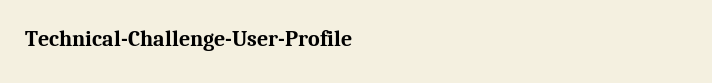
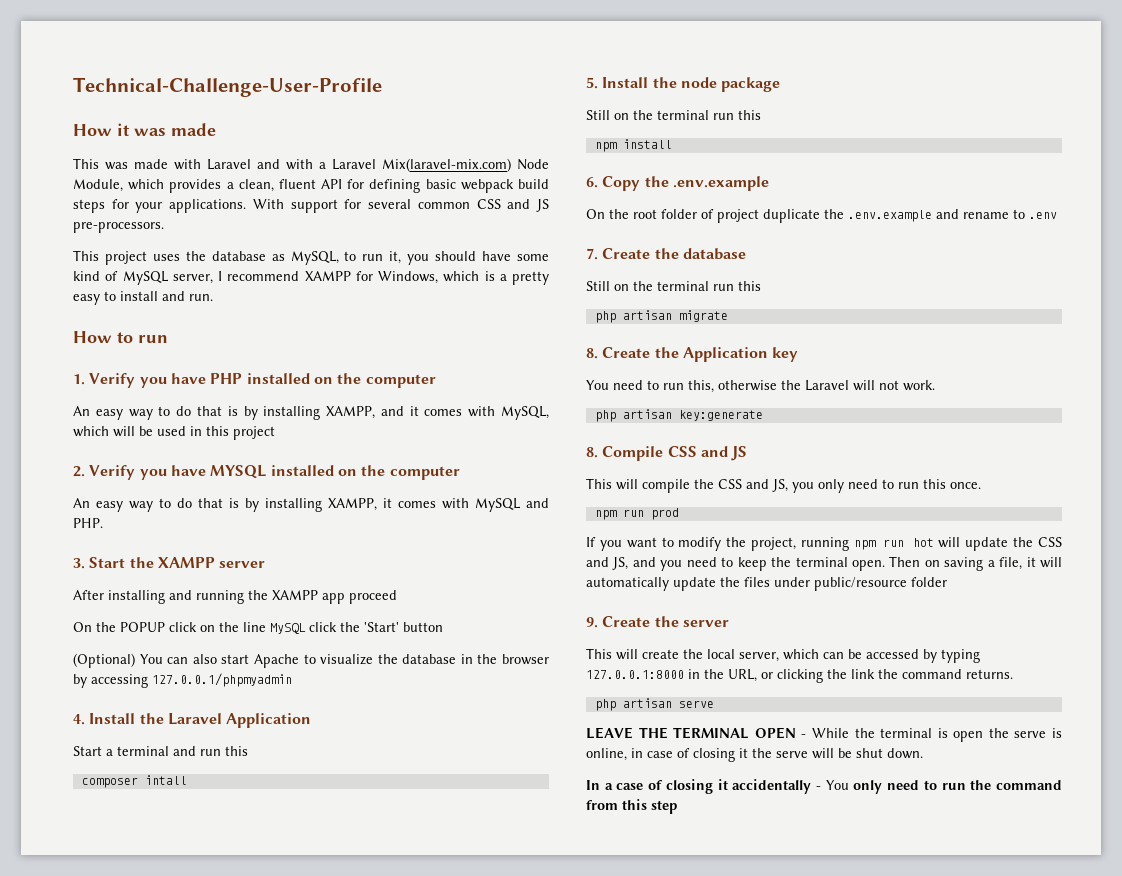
(352, 40) none -> [73,123,216,136] [73,158,549,172] [73,179,549,193] [73,199,550,213] [73,222,164,233] [73,250,549,265] [73,271,549,285] [73,291,213,305] [73,331,168,343] [73,373,436,388] [73,406,549,420] [73,426,275,440] [73,465,460,480] [73,498,549,512] [73,518,103,528] [73,557,266,569] [73,590,397,604] [73,622,443,634] [73,653,549,668] [73,673,292,688] [73,713,312,728] [73,746,248,756] [81,775,187,788] [586,77,781,92] [586,110,761,120] [594,139,672,152] [586,176,769,191] [586,209,1057,223] [586,248,746,260] [586,281,761,291] [594,310,728,323] [586,347,799,362] [586,380,935,393] [594,409,763,422] [586,446,748,461] [586,478,981,493] [594,508,679,520] [586,537,1062,551] [586,556,1062,571] [586,577,947,591] [586,616,729,628] [586,648,980,663] [586,669,1013,683] [594,698,714,711] [586,727,1062,742] [586,748,923,762] [586,779,1062,794] [586,799,677,814] // How it was made // This was made with Laravel and with a Laravel Mix(laravel-mix.com) Node Module, which provides a clean, fluent API for defining basic webpack build steps for your applications. With support for several common CSS and JS pre-processors. // This project uses the database as MySQL, to run it, you should have some kind of MySQL server, I recommend XAMPP for Windows, which is a pretty easy to install and run. // How to run // 1. Verify you have PHP installed on the computer // An easy way to do that is by installing XAMPP, and it comes with MySQL, which will be used in this project // 2. Verify you have MYSQL installed on the computer // An easy way to do that is by installing XAMPP, it comes with MySQL and PHP. // 3. Start the XAMPP server // After installing and running the XAMPP app proceed // On the POPUP click on the line MySQL click the 'Start' button // (Optional) You can also start Apache to visualize the database in the browser by accessing 127.0.0.1/phpmyadmin // 4. Install the Laravel Application // Start a terminal and run this // composer intall // 5. Install the node package // Still on the terminal run this // npm install // 6. Copy the .env.example // On the root folder of project duplicate the .env.example and rename to .env // 7. Create the database // Still on the terminal run this // php artisan migrate // 8. Create the Application key // You need to run this, otherwise the Laravel will not work. // php artisan key:generate // 8. Compile CSS and JS // This will compile the CSS and JS, you only need to run this once. // npm run prod // If you want to modify the project, running npm run hot will update the CSS and JS, and you need to keep the terminal open. Then on saving a file, it will automatically update the files under public/resource folder // 9. Create the server // This will create the local server, which can be accessed by typing 127.0.0.1:8000 in the URL, or clicking the link the command returns. // php artisan serve // LEAVE THE TERMINAL OPEN - While the terminal is open the serve is online, in case of closing it the serve will be shut down. // In a case of closing it accidentally - You only need to run the command from this step

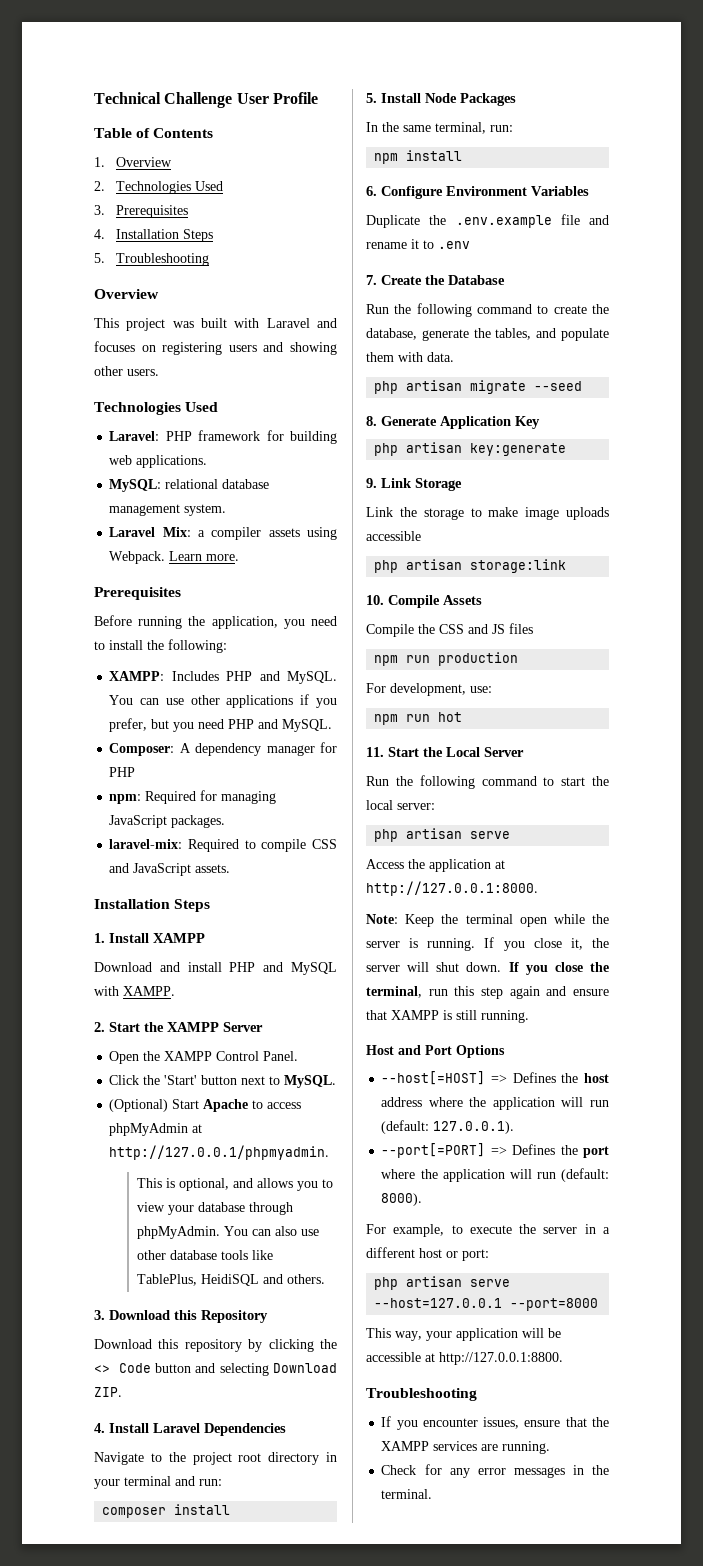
[73,77,382,97] [73,123,216,136] [73,158,549,172] [73,179,549,193] [73,199,550,213] [73,222,164,233] [73,250,549,265] [73,271,549,285] [73,291,213,305] [73,331,168,343] [73,373,436,388] [73,406,549,420] [73,426,275,440] [73,465,460,480] [73,498,549,512] [73,518,103,528] [73,557,266,569] [73,590,397,604] [73,622,443,634] [73,653,549,668] [73,673,292,688] [73,713,312,728] [73,746,248,756] Technical-Challenge-User-Profile // How it was made // This was made with Laravel and with a Laravel Mix(laravel-mix.com) Node Module, which provides a clean, fluent API for defining basic webpack build steps for your applications. With support for several common CSS and JS pre-processors. // This project uses the database as MySQL, to run it, you should have some kind of MySQL server, I recommend XAMPP for Windows, which is a pretty easy to install and run. // How to run // 1. Verify you have PHP installed on the computer // An easy way to do that is by installing XAMPP, and it comes with MySQL, which will be used in this project // 2. Verify you have MYSQL installed on the computer // An easy way to do that is by installing XAMPP, it comes with MySQL and PHP. // 3. Start the XAMPP server // After installing and running the XAMPP app proceed // On the POPUP click on the line MySQL click the 'Start' button // (Optional) You can also start Apache to visualize the database in the browser by accessing 127.0.0.1/phpmyadmin // 4. Install the Laravel Application // Start a terminal and run this -> [94,92,318,108] [94,128,214,138] [94,157,172,167] [94,181,223,194] [94,205,188,218] [94,229,213,242] [94,253,209,266] [94,289,159,299] [94,318,337,331] [94,341,337,355] [94,366,159,376] [94,402,219,415] [109,430,337,444] [109,455,208,468] [109,479,270,492] [109,504,227,516] [109,527,337,540] [109,551,240,564] [94,587,181,600] [94,615,337,629] [94,639,227,653] [109,671,337,684] [109,694,337,708] [109,718,333,732] [109,742,337,756] [109,767,136,777] [109,790,277,804] [109,815,226,828] [109,839,337,852] [109,863,231,876] [94,899,211,912] [94,933,205,943] [94,962,337,975] [94,986,175,996] [94,1022,263,1032] [109,1051,299,1064] [109,1075,337,1088] [109,1099,302,1112] [109,1123,203,1136] [109,1145,330,1160] [137,1178,334,1191] [137,1202,294,1215] [137,1226,320,1239] [137,1250,274,1260] [137,1274,326,1286] [94,1310,268,1323] [94,1339,337,1352] [94,1363,337,1376] [94,1387,122,1397] [94,1423,286,1436] [94,1452,337,1465] [94,1476,222,1489] Technical Challenge User Profile // Table of Contents // 1. Overview // 2. Technologies Used // 3. Prerequisites // 4. Installation Steps // 5. Troubleshooting // Overview // This project was built with Laravel and focuses on registering users and showing other users. // Technologies Used // Laravel: PHP framework for building web applications. // MySQL: relational database management system. // Laravel Mix: a compiler assets using Webpack. Learn more. // Prerequisites // Before running the application, you need to install the following: // XAMPP: Includes PHP and MySQL. You can use other applications if you prefer, but you need PHP and MySQL. // Composer: A dependency manager for PHP // npm: Required for managing JavaScript packages. // laravel-mix: Required to compile CSS and JavaScript assets. // Installation Steps // 1. Install XAMPP // Download and install PHP and MySQL with XAMPP. // 2. Start the XAMPP Server // Open the XAMPP Control Panel. // Click the 'Start' button next to MySQL. // (Optional) Start Apache to access phpMyAdmin at http://127.0.0.1/phpmyadmin. // This is optional, and allows you to view your database through phpMyAdmin. You can also use other database tools like TablePlus, HeidiSQL and others. // 3. Download this Repository // Download this repository by clicking the <> Code button and selecting Download ZIP. // 4. Install Laravel Dependencies // Navigate to the project root directory in your terminal and run:
[144,775,187,785] intall -> [174,1504,231,1515] install
[652,77,781,92] [586,110,761,120] [594,139,672,152] [586,176,769,191] [586,209,932,223] the node package // Still on the terminal run this // npm install // 6. Copy the .env.example // On the root folder of project duplicate the .env.example -> [425,93,516,106] [366,122,513,134] [374,150,463,164] [366,186,589,199] [366,214,580,228] Node Packages // In the same terminal, run: // npm install // 6. Configure Environment Variables // Duplicate the .env.example file
(1009, 215) none -> [411,239,419,249] it
[682,248,746,260] [586,281,761,291] database // Still on the terminal run this -> [448,275,505,285] [366,303,609,317] [366,328,609,341] [366,352,454,362] Database // Run the following command to create the database, generate the tables, and populate them with data.
[586,347,799,362] [586,380,935,393] [594,409,763,422] [586,446,748,461] [586,478,981,493] [594,508,679,520] [586,537,1062,551] [586,556,1062,571] [586,577,947,591] [586,616,729,628] [586,648,980,663] [586,669,1013,683] [594,698,714,711] [586,727,1062,742] [586,748,923,762] [586,779,1062,794] [586,799,677,814] // 8. Create the Application key // You need to run this, otherwise the Laravel will not work. // php artisan key:generate // 8. Compile CSS and JS // This will compile the CSS and JS, you only need to run this once. // npm run prod // If you want to modify the project, running npm run hot will update the CSS and JS, and you need to keep the terminal open. Then on saving a file, it will automatically update the files under public/resource folder // 9. Create the server // This will create the local server, which can be accessed by typing 127.0.0.1:8000 in the URL, or clicking the link the command returns. // php artisan serve // LEAVE THE TERMINAL OPEN - While the terminal is open the serve is online, in case of closing it the serve will be shut down. // In a case of closing it accidentally - You only need to run the command from this step -> [534,381,583,391] [366,416,540,429] [374,442,567,456] [366,478,462,491] [366,507,609,520] [366,531,421,541] [374,559,567,573] [366,595,482,608] [366,623,533,637] [374,652,519,666] [366,683,492,696] [374,712,463,725] [366,747,524,757] [366,775,609,789] [366,800,435,810] [374,828,511,842] [366,859,505,872] [366,881,538,896] [366,914,609,927] [366,937,609,951] [366,962,609,975] [366,986,609,999] [366,1010,529,1023] [366,1045,505,1058] [381,1071,609,1085] [381,1097,609,1110] [381,1120,515,1134] [381,1143,609,1158] [381,1168,609,1182] [381,1193,423,1206] [366,1224,610,1237] [366,1247,489,1261] [374,1276,511,1290] [374,1298,599,1311] [366,1328,561,1341] [366,1352,563,1365] [366,1388,477,1401] [381,1416,609,1430] [381,1441,551,1454] [381,1464,609,1478] [381,1489,433,1499] --seed // 8. Generate Application Key // php artisan key:generate // 9. Link Storage // Link the storage to make image uploads accessible // php artisan storage:link // 10. Compile Assets // Compile the CSS and JS files // npm run production // For development, use: // npm run hot // 11. Start the Local Server // Run the following command to start the local server: // php artisan serve // Access the application at http://127.0.0.1:8000. // Note: Keep the terminal open while the server is running. If you close it, the server will shut down. If you close the terminal, run this step again and ensure that XAMPP is still running. // Host and Port Options // --host[=HOST] => Defines the host address where the application will run (default: 127.0.0.1). // --port[=PORT] => Defines the port where the application will run (default: 8000). // For example, to execute the server in a different host or port: // php artisan serve --host=127.0.0.1 --port=8000 // This way, your application will be accessible at http://127.0.0.1:8800. // Troubleshooting // If you encounter issues, ensure that the XAMPP services are running. // Check for any error messages in the terminal.

